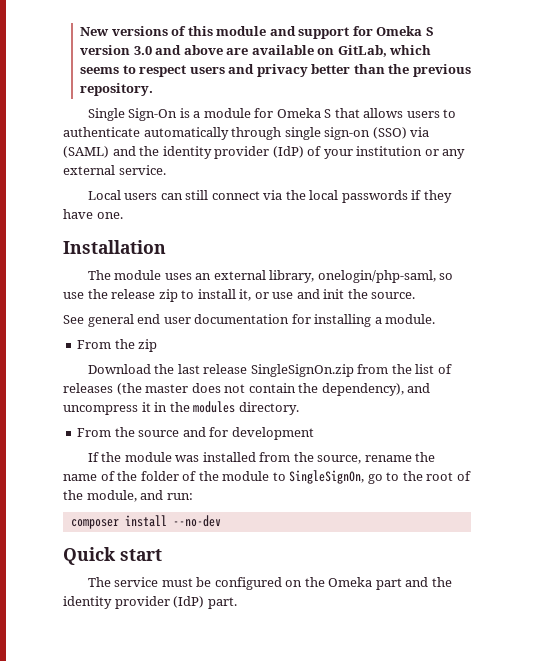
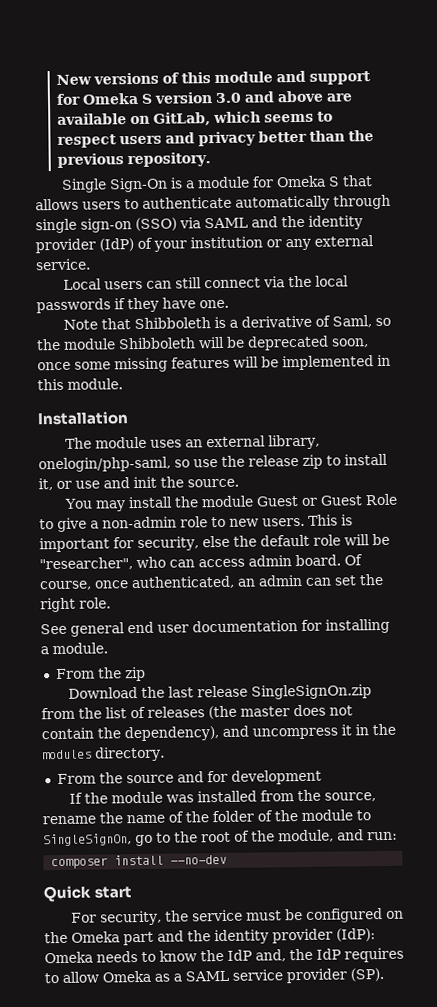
[63,146,109,158] (SAML) -> [204,217,248,229] SAML
(123, 215) none -> [62,315,391,330] [36,335,369,351] [37,354,391,373] [37,378,123,391] // Note that Shibboleth is a derivative of Saml, so the module Shibboleth will be deprecated soon, once some missing features will be implemented in this module.
(416, 295) none -> [63,493,398,512] [39,514,353,532] [39,533,390,553] [39,554,363,571] [39,573,384,591] [40,597,111,613] // You may install the module Guest or Guest Role to give a non-admin role to new users. This is important for security, else the default role will be "researcher", who can access admin board. Of course, once authenticated, an admin can set the right role.
[87,577,111,587] The -> [70,910,189,926] For security, the
[173,596,237,609] (IdP) part. -> [336,928,376,942] [44,947,404,964] [44,967,384,984] (IdP): Omeka needs to know the IdP and, the IdP requires to allow Omeka as a SAML service provider (SP).

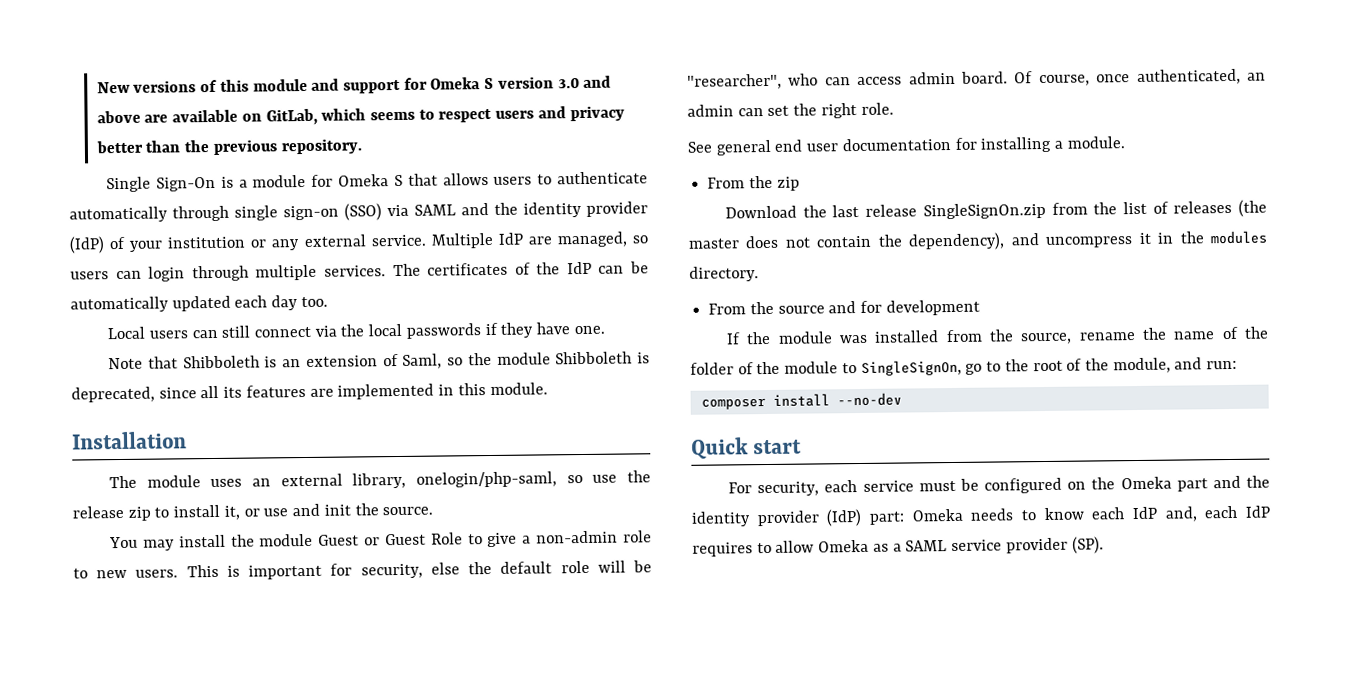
(91, 264) none -> [430,231,648,249] [70,261,649,282] [70,295,328,313] Multiple IdP are managed, so users can login through multiple services. The certificates of the IdP can be automatically updated each day too.
[228,315,312,328] a derivative -> [282,355,378,368] an extension
[198,335,369,351] [37,356,279,373] will be deprecated soon, once some missing features will be -> [636,352,650,364] [71,384,334,403] is deprecated, since all its features are
[164,910,189,922] the -> [824,480,858,493] each
[336,928,376,942] (IdP): -> [826,508,905,527] (IdP) part:
[200,949,224,962] the -> [1091,507,1125,520] each
[289,948,313,961] the -> [1204,505,1238,519] each

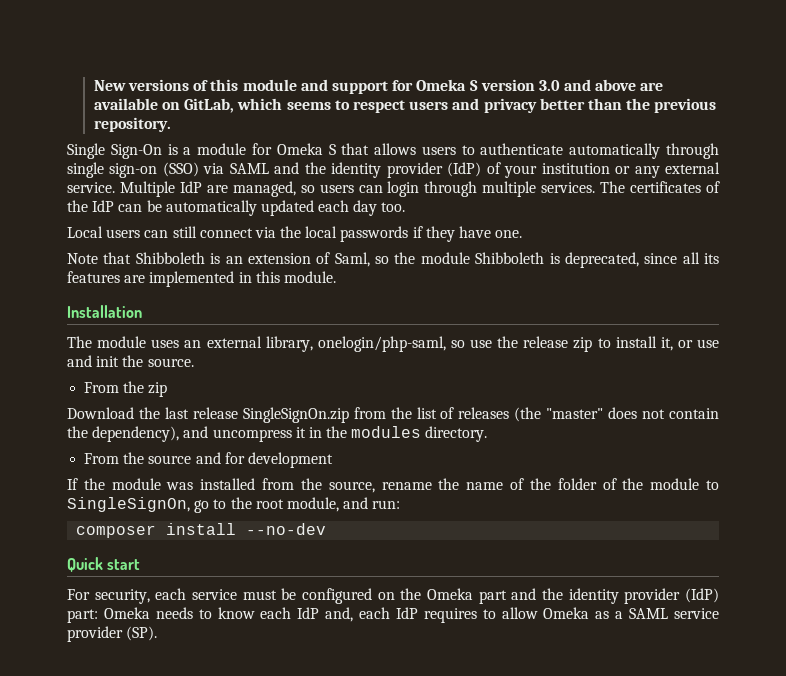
[109,530,653,551] [73,560,653,580] [687,68,1266,90] [687,102,894,119] [687,136,1125,156] // You may install the module Guest or Guest Role to give a non-admin role to new users. This is important for security, else the default role will be "researcher", who can access admin board. Of course, once authenticated, an admin can set the right role. // See general end user documentation for installing a module. -> (194, 362) none
[688,238,740,249] master -> [546,408,604,419] "master"
[1066,358,1109,371] of the -> (284, 504) none

